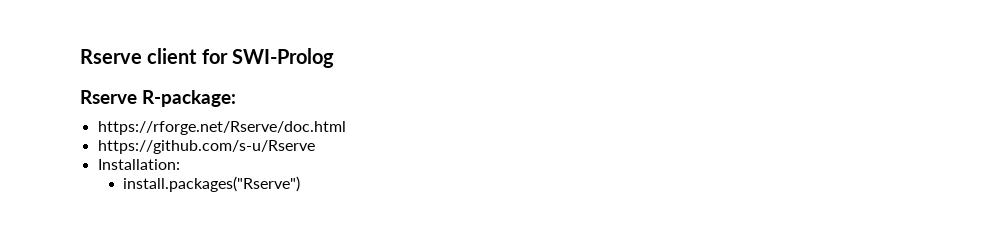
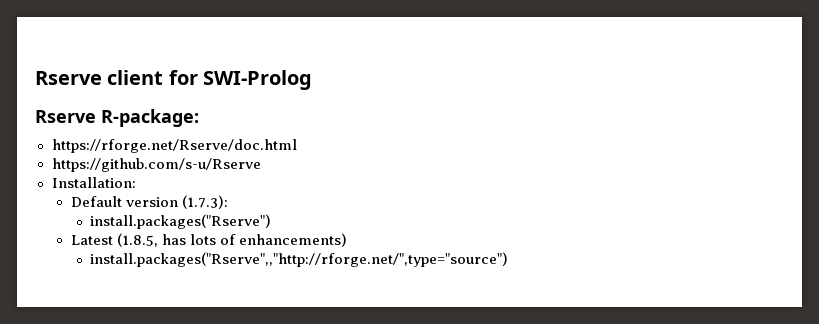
[122,176,300,192] install.packages("Rserve") -> [70,195,228,209] [90,214,272,229] [70,233,348,247] [90,252,509,267] Default version (1.7.3): // install.packages("Rserve") // Latest (1.8.5, has lots of enhancements) // install.packages("Rserve",,"http://rforge.net/",type="source")

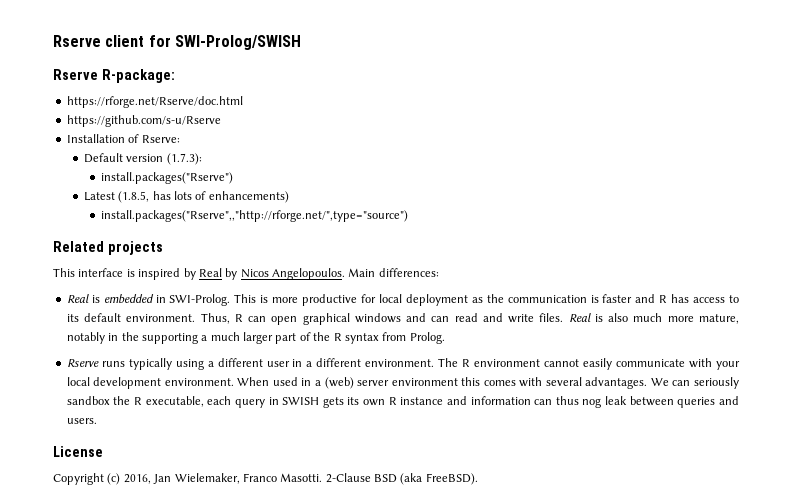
[203,70,313,90] SWI-Prolog -> [174,35,301,50] SWI-Prolog/SWISH
[51,177,136,188] Installation: -> [66,134,180,143] Installation of Rserve:
(509, 259) none -> [53,241,163,255] [53,268,439,280] [66,294,739,306] [66,313,740,325] [66,332,445,344] [66,358,741,370] [66,377,739,389] [66,396,740,408] [66,418,97,424] [53,446,103,457] [53,473,478,485] // Related projects // This interface is inspired by Real by Nicos Angelopoulos. Main differences: // Real is embedded in SWI-Prolog. This is more productive for local deployment as the communication is faster and R has access to its default environment. Thus, R can open graphical windows and can read and write files. Real is also much more mature, notably in the supporting a much larger part of the R syntax from Prolog. // Rserve runs typically using a different user in a different environment. The R environment cannot easily communicate with your local development environment. When used in a (web) server environment this comes with several advantages. We can seriously sandbox the R executable, each query in SWISH gets its own R instance and information can thus nog leak between queries and users. // License // Copyright (c) 2016, Jan Wielemaker, Franco Masotti. 2-Clause BSD (aka FreeBSD).

